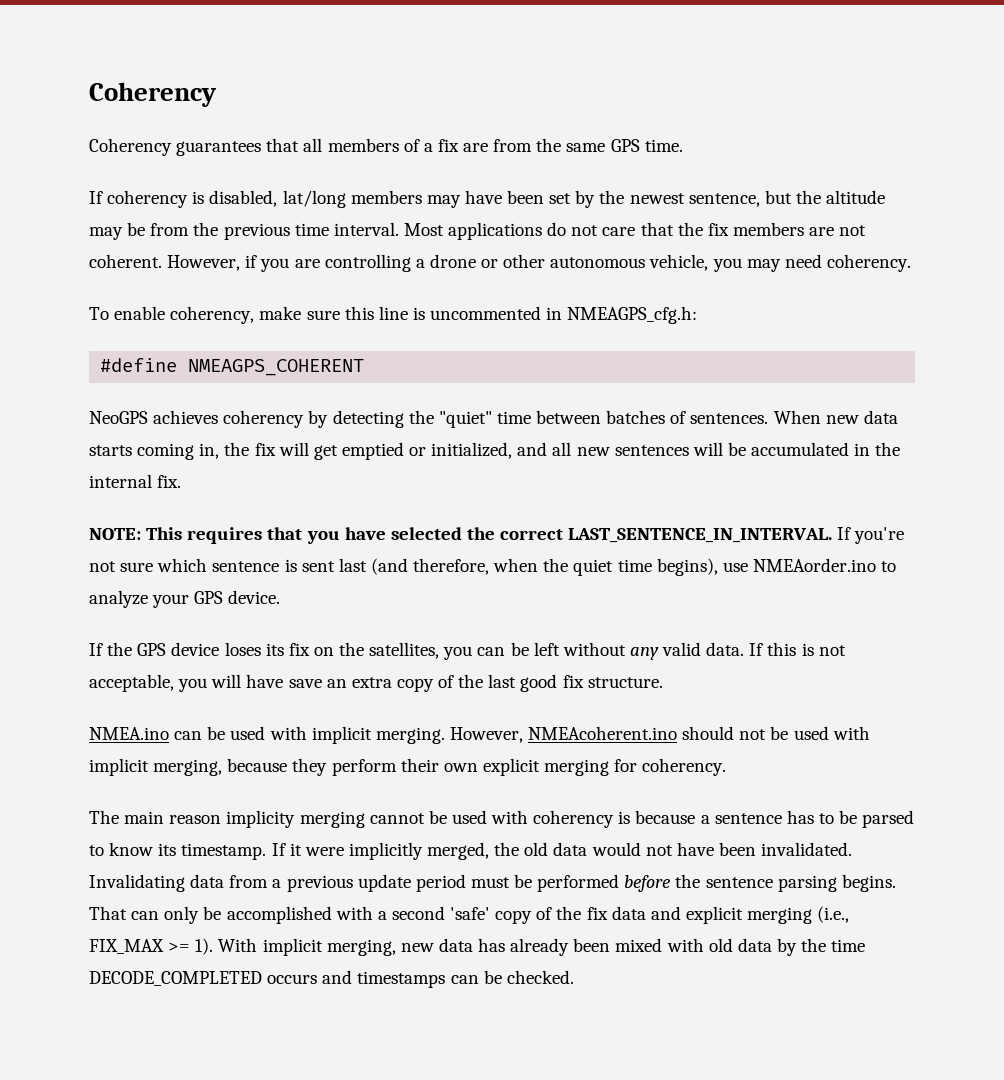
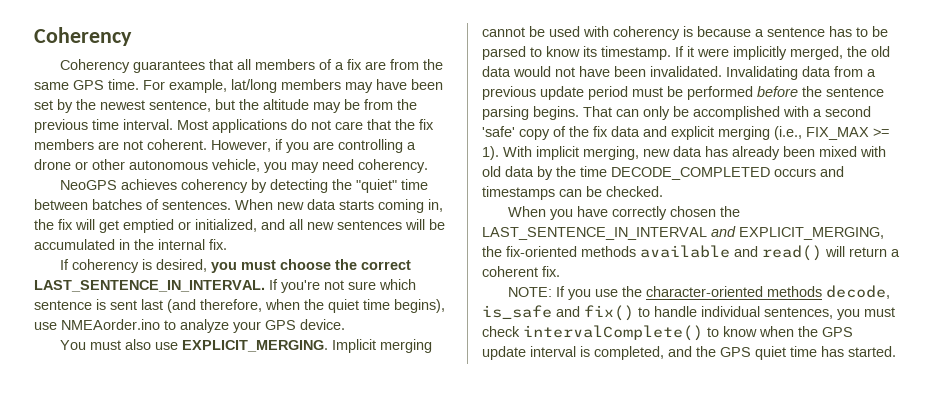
[89,190,278,208] // If coherency is disabled, -> [143,79,227,93] For example,
[89,306,698,324] [100,358,365,376] // To enable coherency, make sure this line is uncommented in NMEAGPS_cfg.h: // #define NMEAGPS_COHERENT -> (428, 166) none
[89,527,462,544] NOTE: This requires that you have selected -> [59,259,331,273] If coherency is desired, you must choose
[89,642,846,660] [89,674,663,692] [89,726,870,744] [89,758,727,776] [89,810,296,828] If the GPS device loses its fix on the satellites, you can be left without any valid data. If this is not acceptable, you will have save an extra copy of the last good fix structure. // NMEA.ino can be used with implicit merging. However, NMEAcoherent.ino should not be used with implicit merging, because they perform their own explicit merging for coherency. // The main reason implicity -> [59,339,376,353] You must also use EXPLICIT_MERGING. Implicit
(574, 977) none -> [507,206,740,220] [482,226,884,240] [482,245,900,261] [482,266,560,277] [507,285,890,300] [482,305,895,321] [482,325,853,341] [482,346,896,360] // When you have correctly chosen the LAST_SENTENCE_IN_INTERVAL and EXPLICIT_MERGING, the fix-oriented methods available and read() will return a coherent fix. // NOTE: If you use the character-oriented methods decode, is_safe and fix() to handle individual sentences, you must check intervalComplete() to know when the GPS update interval is completed, and the GPS quiet time has started.

